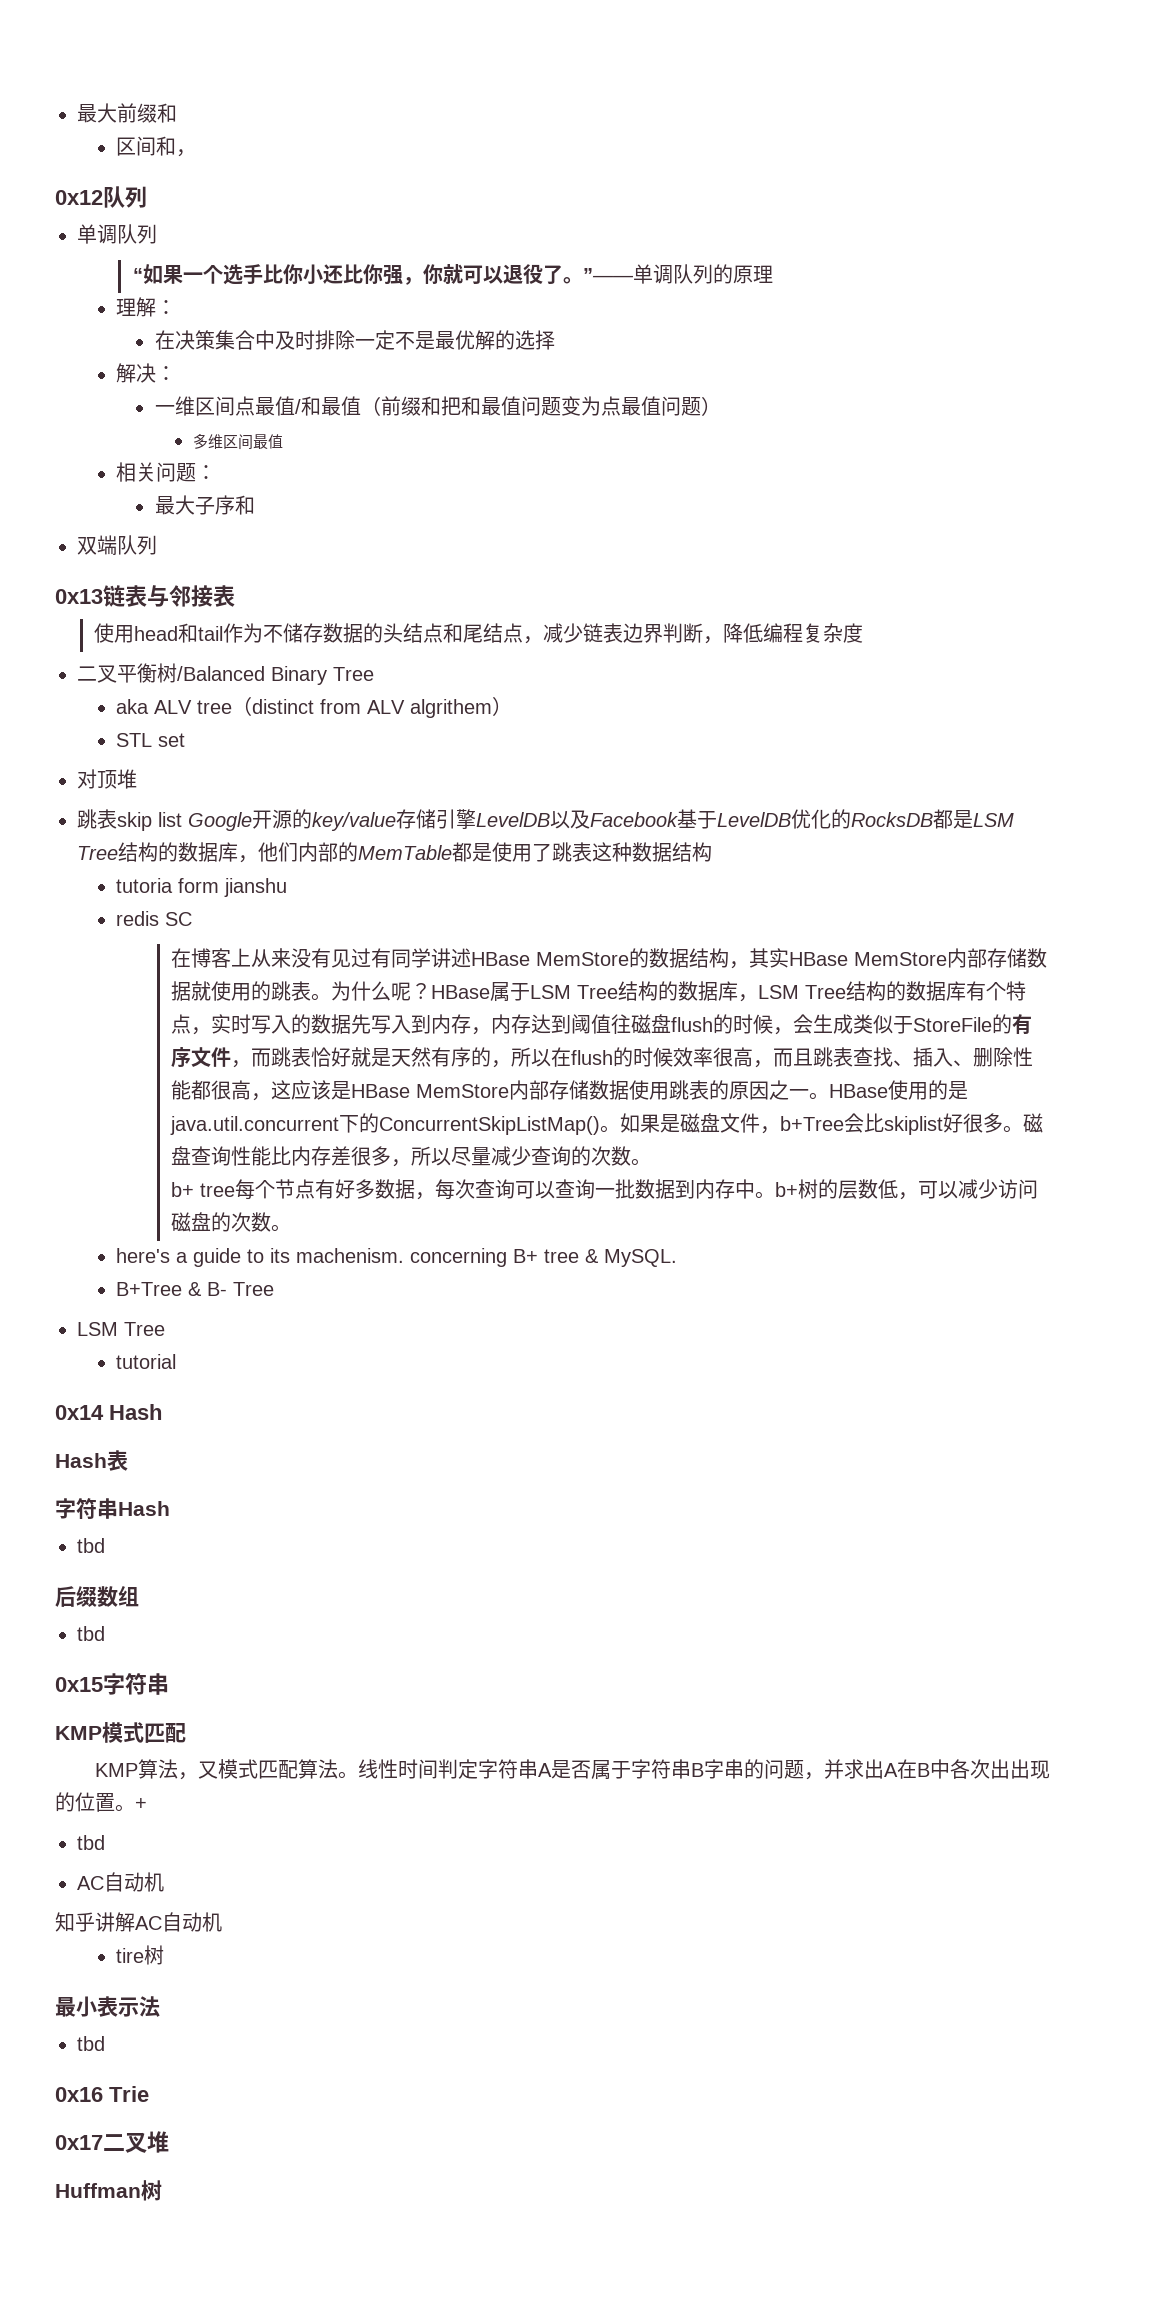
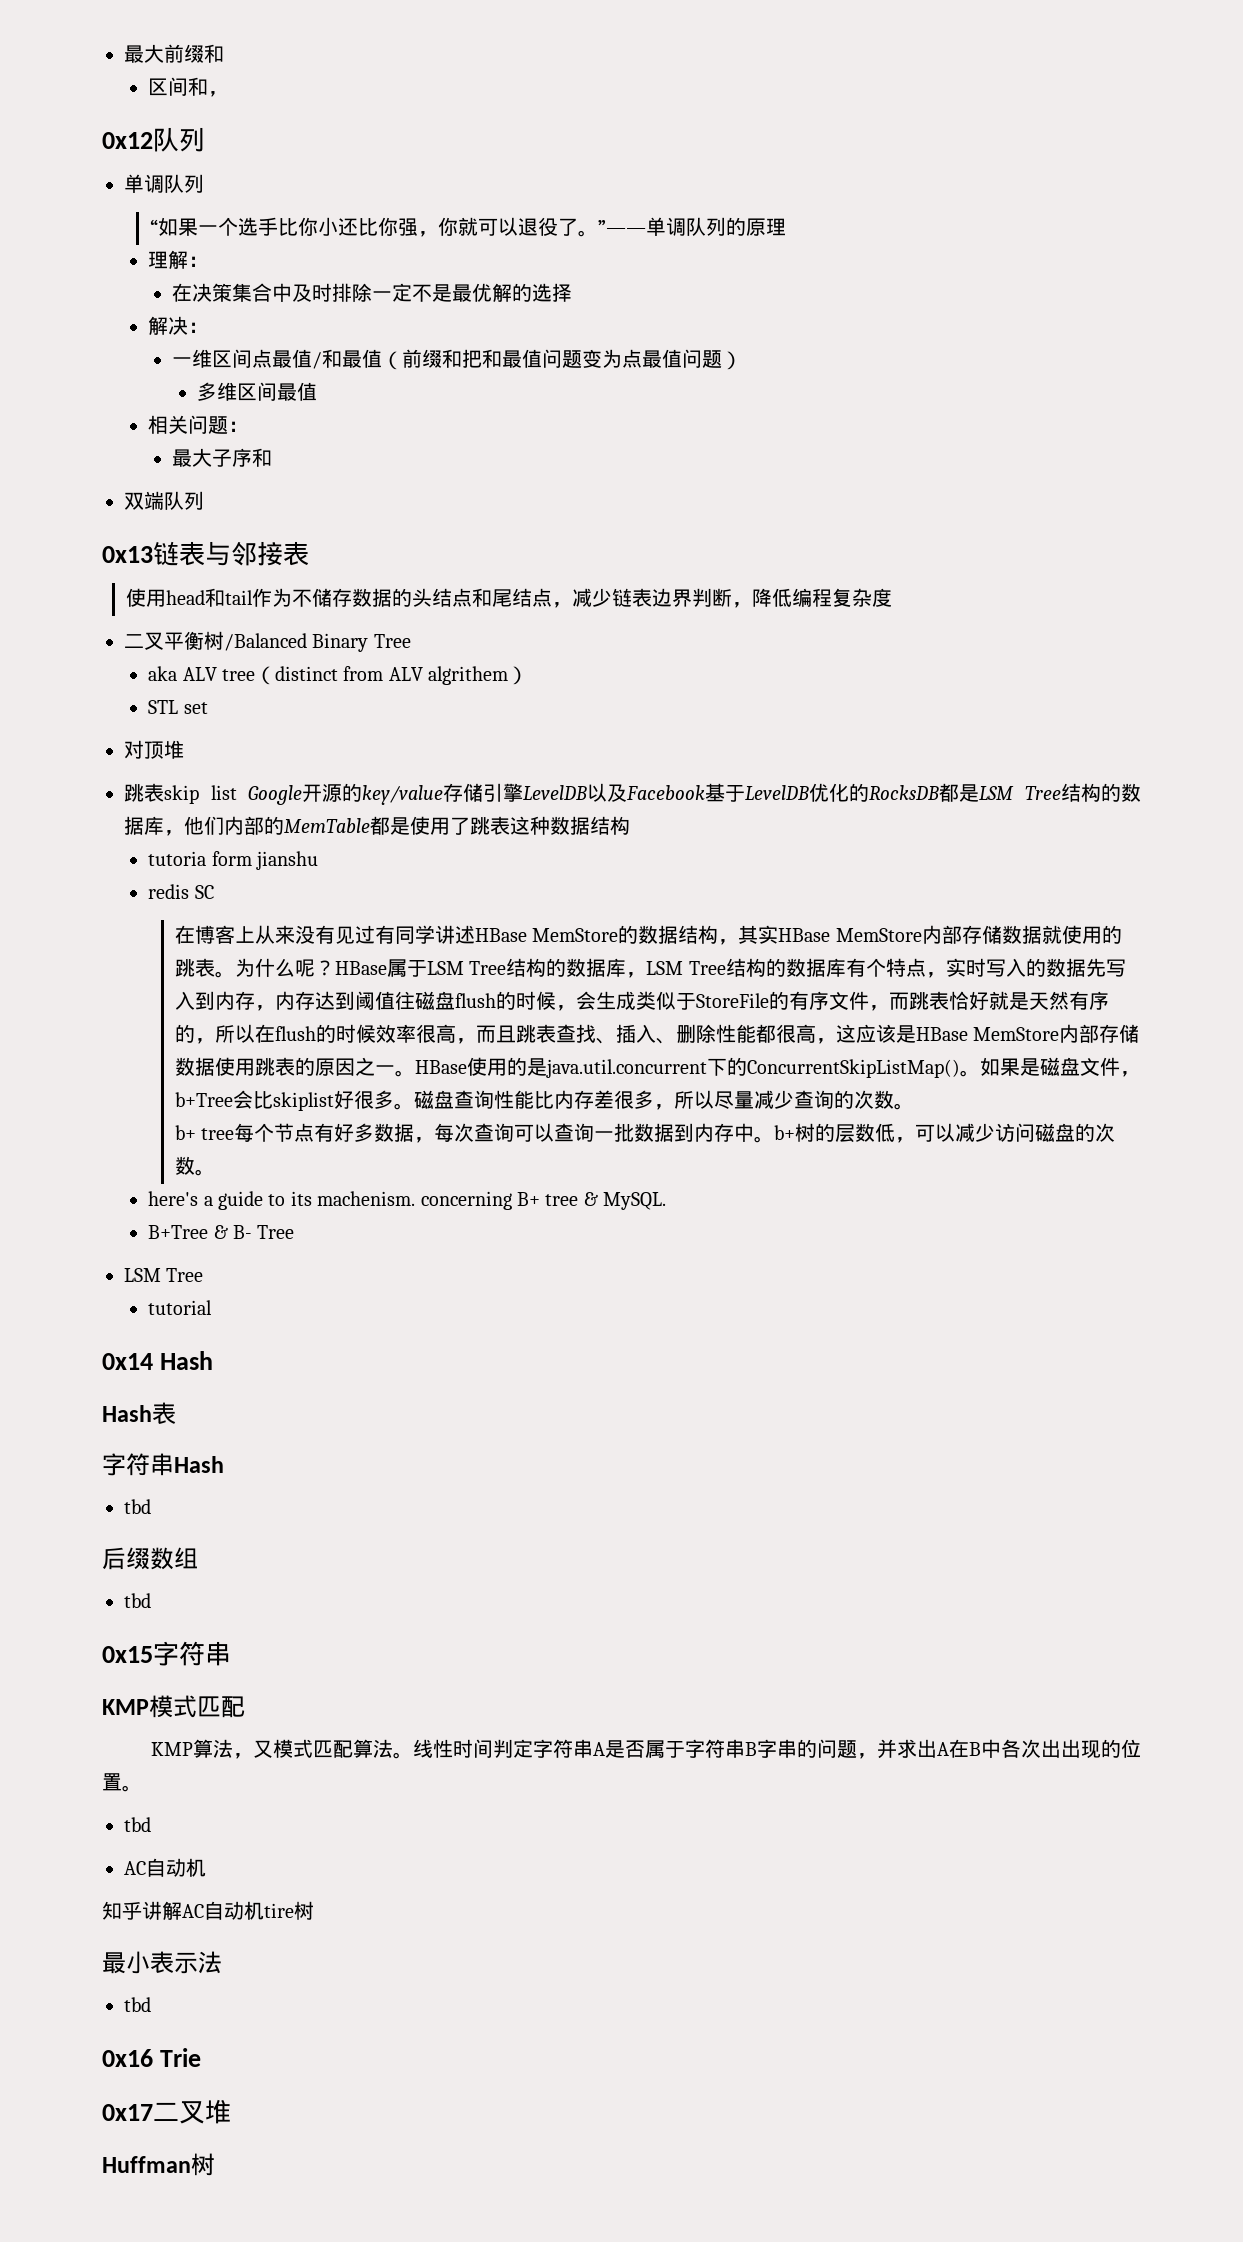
[135,1798,147,1810] + -> (142, 1788) none
(222, 1922) // -> (264, 1910) none

